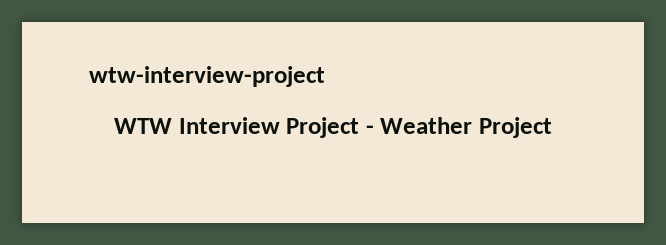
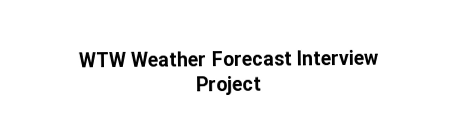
[89,66,325,87] [113,117,473,138] wtw-interview-project // WTW Interview Project - Weather -> [78,49,378,68] WTW Weather Forecast Interview

